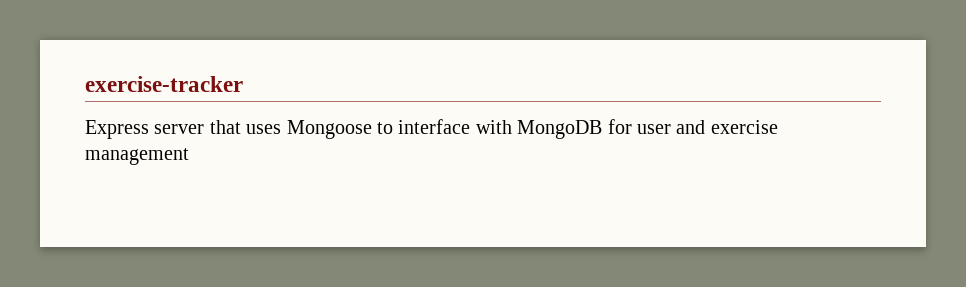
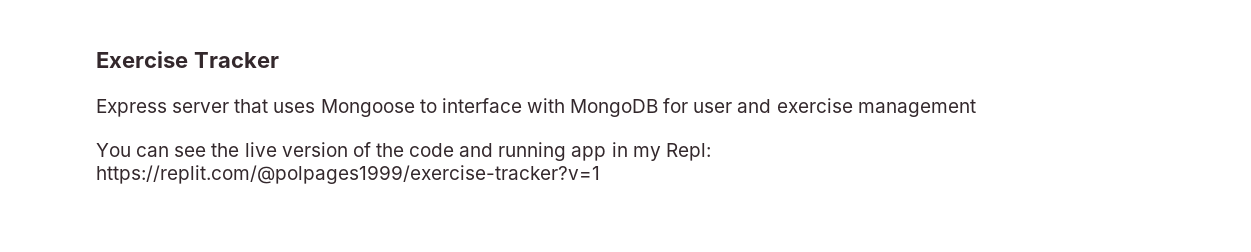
[85,76,243,92] exercise-tracker -> [96,51,279,68] Exercise Tracker
(189, 156) none -> [96,142,711,161] [96,165,600,184] // You can see the live version of the code and running app in my Repl: https://replit.com/@polpages1999/exercise-tracker?v=1

